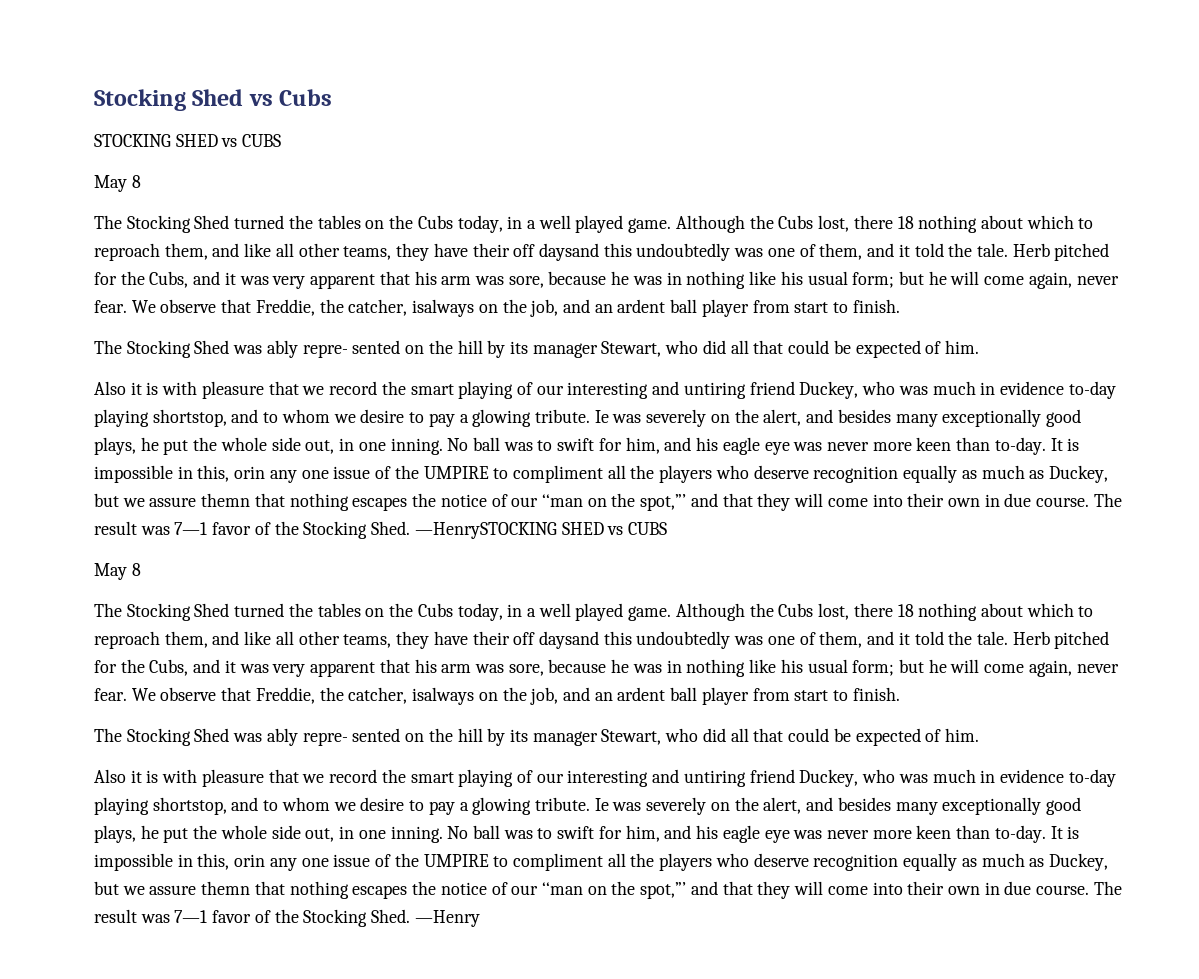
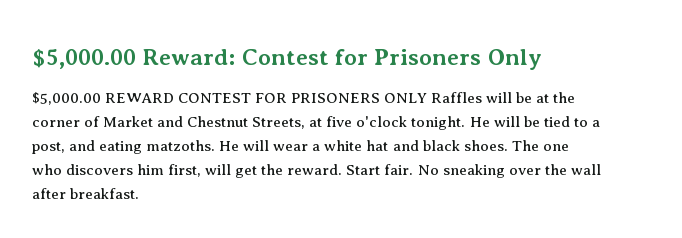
[94,89,333,111] [94,134,282,147] [94,175,141,192] [94,215,1094,233] [94,243,1110,261] [94,271,1119,289] [94,299,900,317] [94,340,979,358] [94,381,1116,399] [94,409,1081,427] [94,437,1080,455] [94,465,1108,483] [94,493,1122,511] [94,521,667,539] [94,563,141,580] [94,603,1094,621] [94,631,1110,649] [94,659,1119,677] [94,687,900,705] [94,728,979,746] [94,769,1116,787] [94,797,1081,815] [94,825,1080,843] [94,853,1108,871] [94,881,1122,899] [94,909,480,927] Stocking Shed vs Cubs // STOCKING SHED vs CUBS // May 8 // The Stocking Shed turned the tables on the Cubs today, in a well played game. Although the Cubs lost, there 18 nothing about which to reproach them, and like all other teams, they have their off daysand this undoubtedly was one of them, and it told the tale. Herb pitched for the Cubs, and it was very apparent that his arm was sore, because he was in nothing like his usual form; but he will come again, never fear. We observe that Freddie, the catcher, isalways on the job, and an ardent ball player from start to finish. // The Stocking Shed was ably repre- sented on the hill by its manager Stewart, who did all that could be expected of him. // Also it is with pleasure that we record the smart playing of our interesting and untiring friend Duckey, who was much in evidence to-day playing shortstop, and to whom we desire to pay a glowing tribute. Ie was severely on the alert, and besides many exceptionally good plays, he put the whole side out, in one inning. No ball was to swift for him, and his eagle eye was never more keen than to-day. It is impossible in this, orin any one issue of the UMPIRE to compliment all the players who deserve recognition equally as much as Duckey, but we assure themn that nothing escapes the notice of our ‘‘man on the spot,”’ and that they will come into their own in due course. The result was 7—1 favor of the Stocking Shed. —HenrySTOCKING SHED vs CUBS // May 8 // The Stocking Shed turned the tables on the Cubs today, in a well played game. Although the Cubs lost, there 18 nothing about which to reproach them, and like all other teams, they have their off daysand this undoubtedly was one of them, and it told the tale. Herb pitched for the Cubs, and it was very apparent that his arm was sore, because he was in nothing like his usual form; but he will come again, never fear. We observe that Freddie, the catcher, isalways on the job, and an ardent ball player from start to finish. // The Stocking Shed was ably repre- sented on the hill by its manager Stewart, who did all that could be expected of him. // Also it is with pleasure that we record the smart playing of our interesting and untiring friend Duckey, who was much in evidence to-day playing shortstop, and to whom we desire to pay a glowing tribute. Ie was severely on the alert, and besides many exceptionally good plays, he put the whole side out, in one inning. No ball was to swift for him, and his eagle eye was never more keen than to-day. It is impossible in this, orin any one issue of the UMPIRE to compliment all the players who deserve recognition equally as much as Duckey, but we assure themn that nothing escapes the notice of our ‘‘man on the spot,”’ and that they will come into their own in due course. The result was 7—1 favor of the Stocking Shed. —Henry -> [32,49,542,70] [32,92,576,105] [32,116,600,130] [32,140,569,154] [32,164,601,178] [32,188,140,199] $5,000.00 Reward: Contest for Prisoners Only // $5,000.00 REWARD CONTEST FOR PRISONERS ONLY Raffles will be at the corner of Market and Chestnut Streets, at five o'clock tonight. He will be tied to a post, and eating matzoths. He will wear a white hat and black shoes. The one who discovers him first, will get the reward. Start fair. No sneaking over the wall after breakfast.

